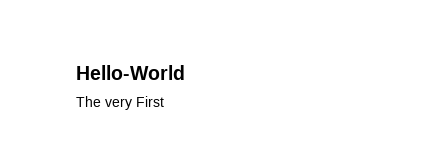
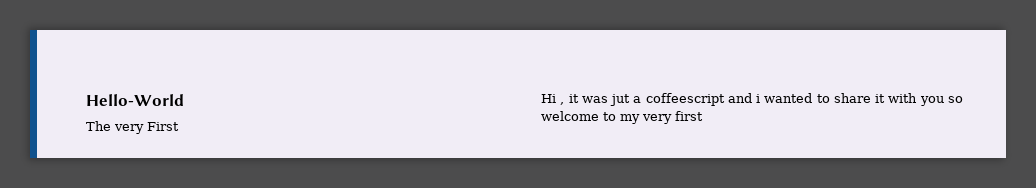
(164, 101) none -> [541,93,963,106] [541,111,703,124] // Hi , it was jut a coffeescript and i wanted to share it with you so welcome to my very first

